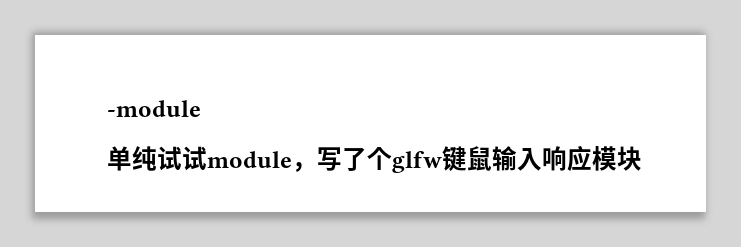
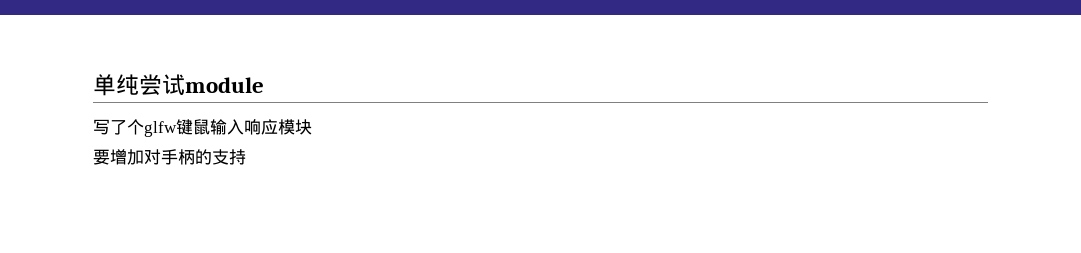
[107,100,201,117] [107,146,182,171] -module // 单纯试 -> [93,74,162,96] 单纯尝
[292,162,317,172] ， -> (264, 85) //
(642, 158) none -> [93,149,246,165] // 要增加对手柄的支持

